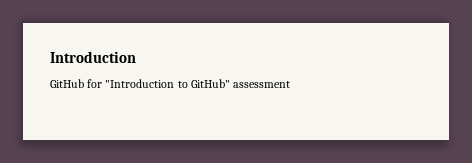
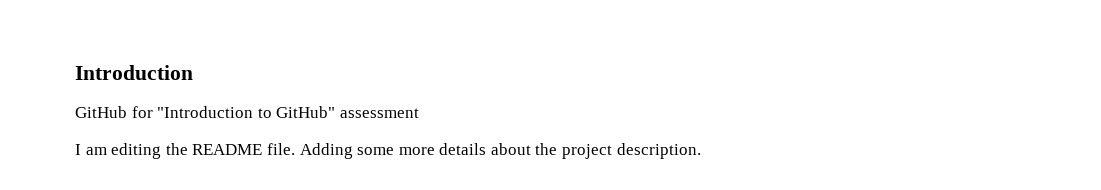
(291, 84) none -> [75,143,701,159] // I am editing the README file. Adding some more details about the project description.

